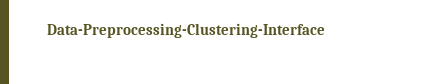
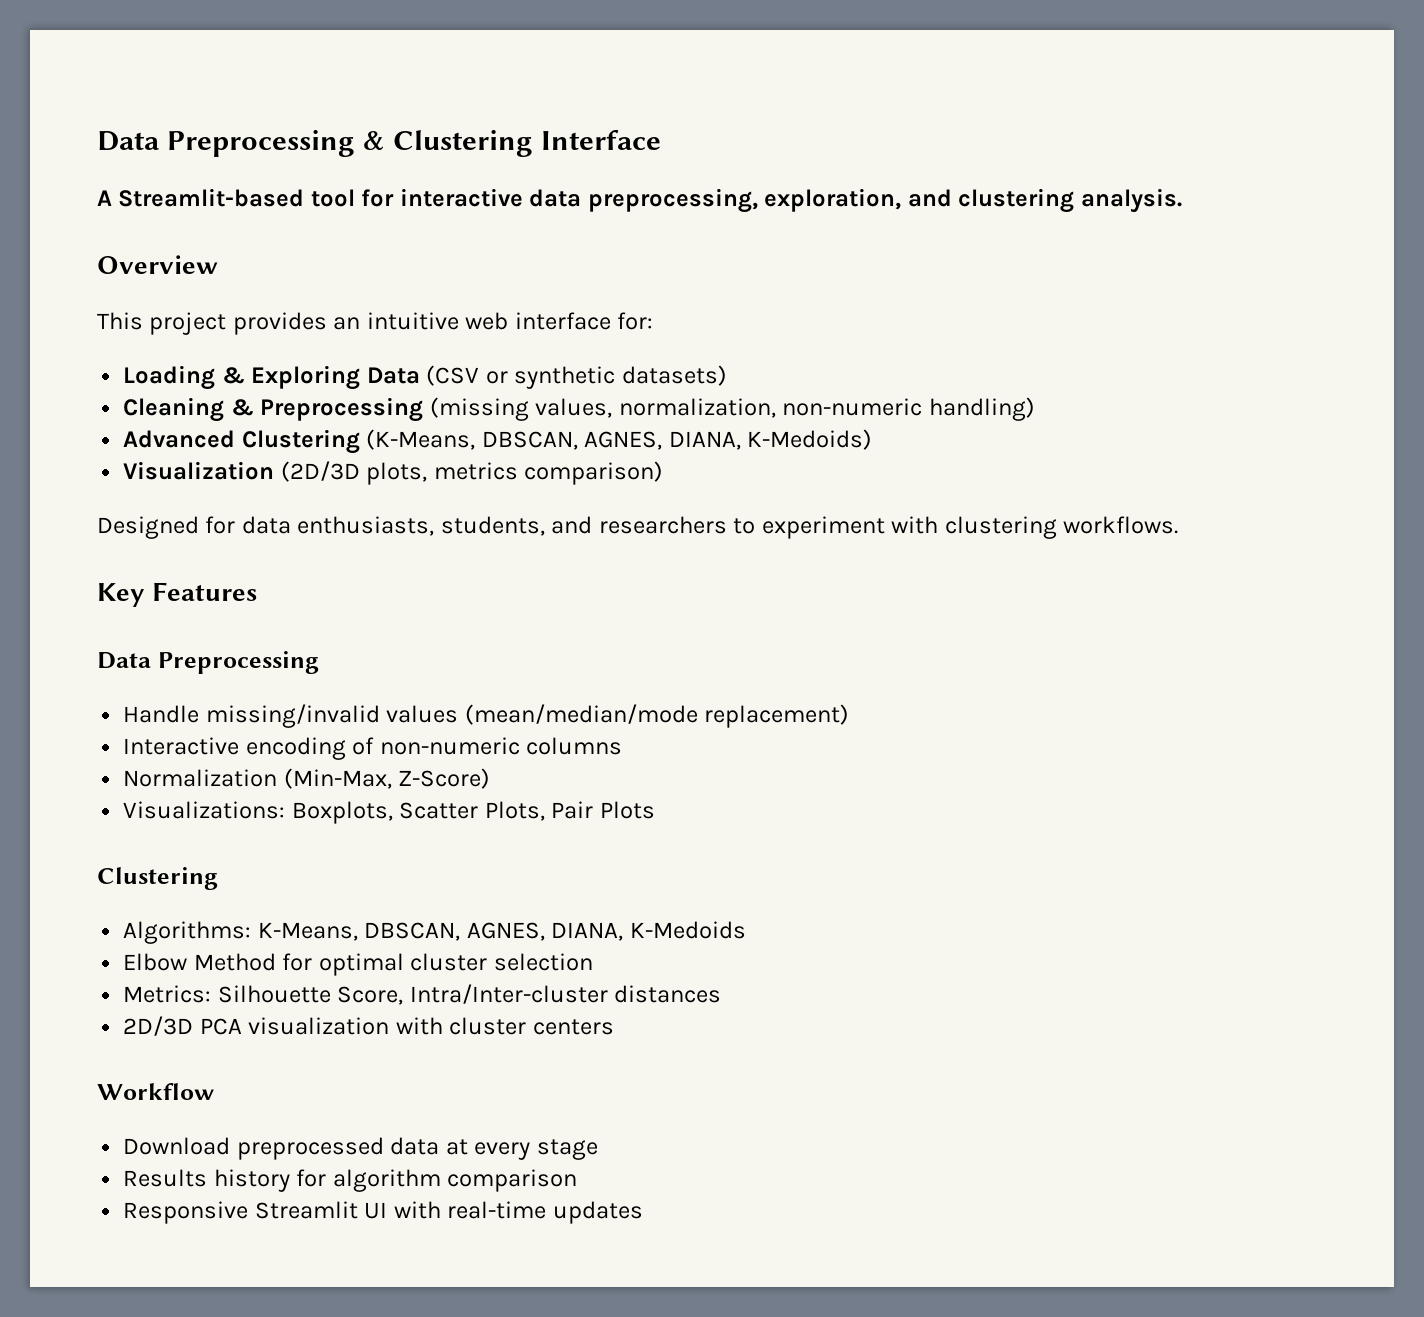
[47,23,325,38] Data-Preprocessing-Clustering-Interface -> [97,129,661,157] [97,188,1182,213] [97,255,218,274] [97,312,654,335] [123,365,727,390] [123,397,1035,422] [123,429,873,454] [123,461,664,485] [97,516,1179,539] [97,582,258,607] [97,651,319,674] [123,704,850,728] [123,737,623,760] [123,768,491,789] [123,801,655,824] [97,867,218,890] [123,921,746,944] [123,953,593,976] [123,984,722,1005] [123,1016,614,1036] [97,1083,214,1100] [123,1137,598,1160] [123,1169,578,1192] [123,1201,643,1224] Data Preprocessing & Clustering Interface // A Streamlit-based tool for interactive data preprocessing, exploration, and clustering analysis. // Overview // This project provides an intuitive web interface for: // Loading & Exploring Data (CSV or synthetic datasets) // Cleaning & Preprocessing (missing values, normalization, non-numeric handling) // Advanced Clustering (K-Means, DBSCAN, AGNES, DIANA, K-Medoids) // Visualization (2D/3D plots, metrics comparison) // Designed for data enthusiasts, students, and researchers to experiment with clustering workflows. // Key Features // Data Preprocessing // Handle missing/invalid values (mean/median/mode replacement) // Interactive encoding of non-numeric columns // Normalization (Min-Max, Z-Score) // Visualizations: Boxplots, Scatter Plots, Pair Plots // Clustering // Algorithms: K-Means, DBSCAN, AGNES, DIANA, K-Medoids // Elbow Method for optimal cluster selection // Metrics: Silhouette Score, Intra/Inter-cluster distances // 2D/3D PCA visualization with cluster centers // Workflow // Download preprocessed data at every stage // Results history for algorithm comparison // Responsive Streamlit UI with real-time updates

